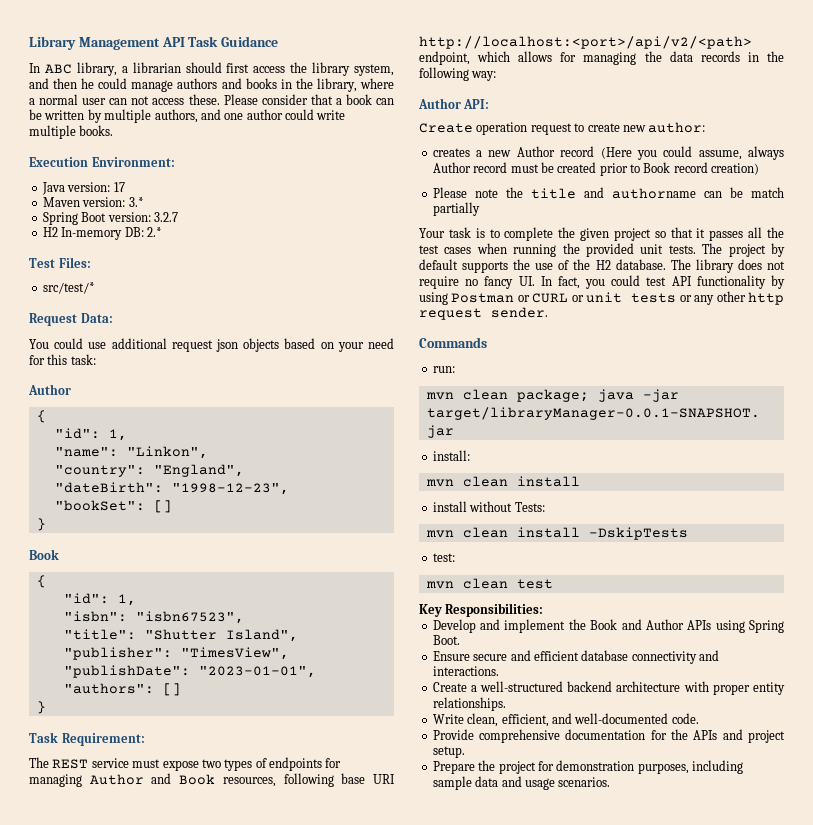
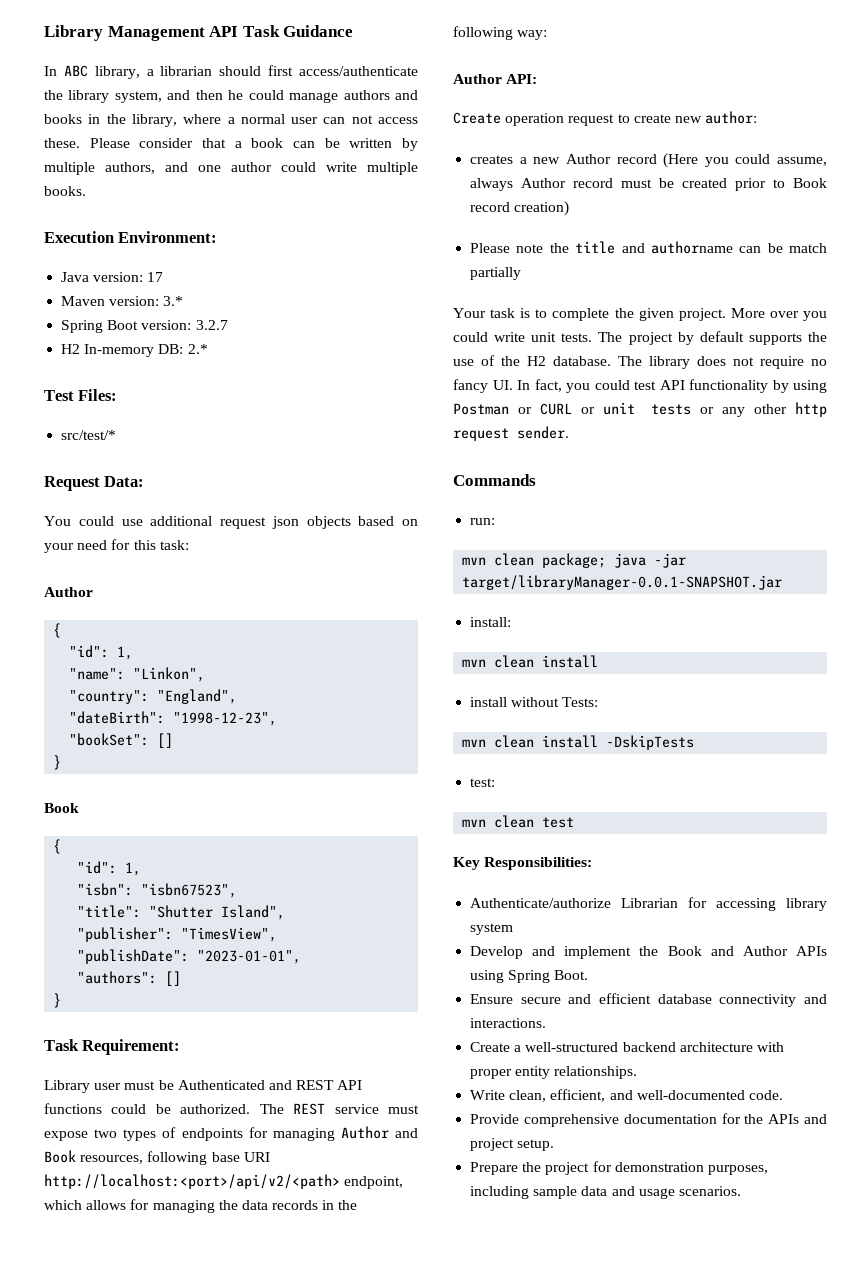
[253,66,286,73] access -> [299,66,418,76] access/authenticate
(145, 739) none -> [44,1080,363,1093] [44,1103,251,1114] Library user must be Authenticated and REST API functions could be authorized.
[613,227,784,241] [419,243,634,257] project so that it passes all the test cases when running the provided -> [678,308,827,321] [453,332,526,342] project. More over you could write
(544, 610) none -> [470,897,827,911] [470,923,514,935] // Authenticate/authorize Librarian for accessing library system

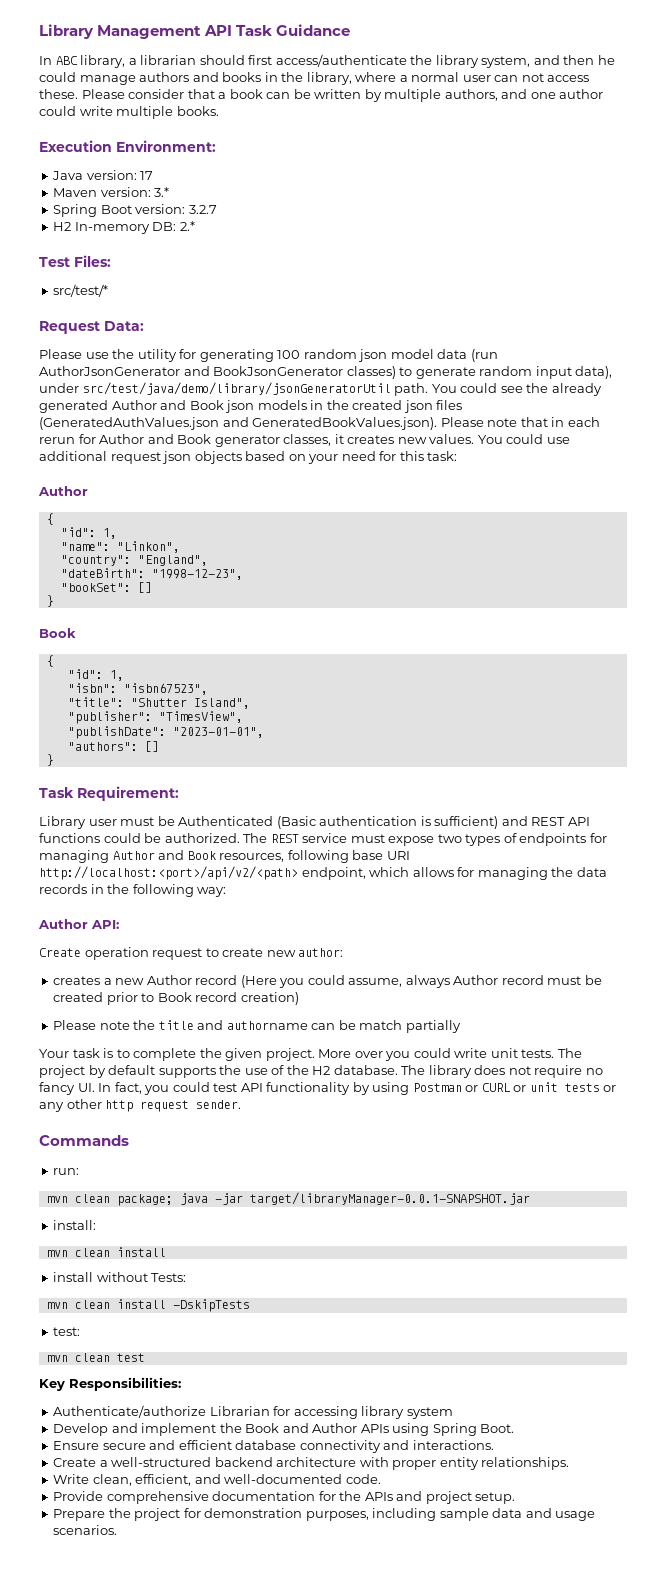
(145, 481) none -> [39,349,498,362] [39,366,613,379] [39,382,602,396] [39,400,463,413] [39,417,600,430] [39,434,475,447] Please use the utility for generating 100 random json model data (run AuthorJsonGenerator and BookJsonGenerator classes) to generate random input data), under src/test/java/demo/library/jsonGeneratorUtil path. You could see the already generated Author and Book json models in the created json files (GeneratedAuthValues.json and GeneratedBookValues.json). Please note that in each rerun for Author and Book generator classes, it creates new values.
(265, 1085) none -> [276,816,499,829] (Basic authentication is sufficient)

